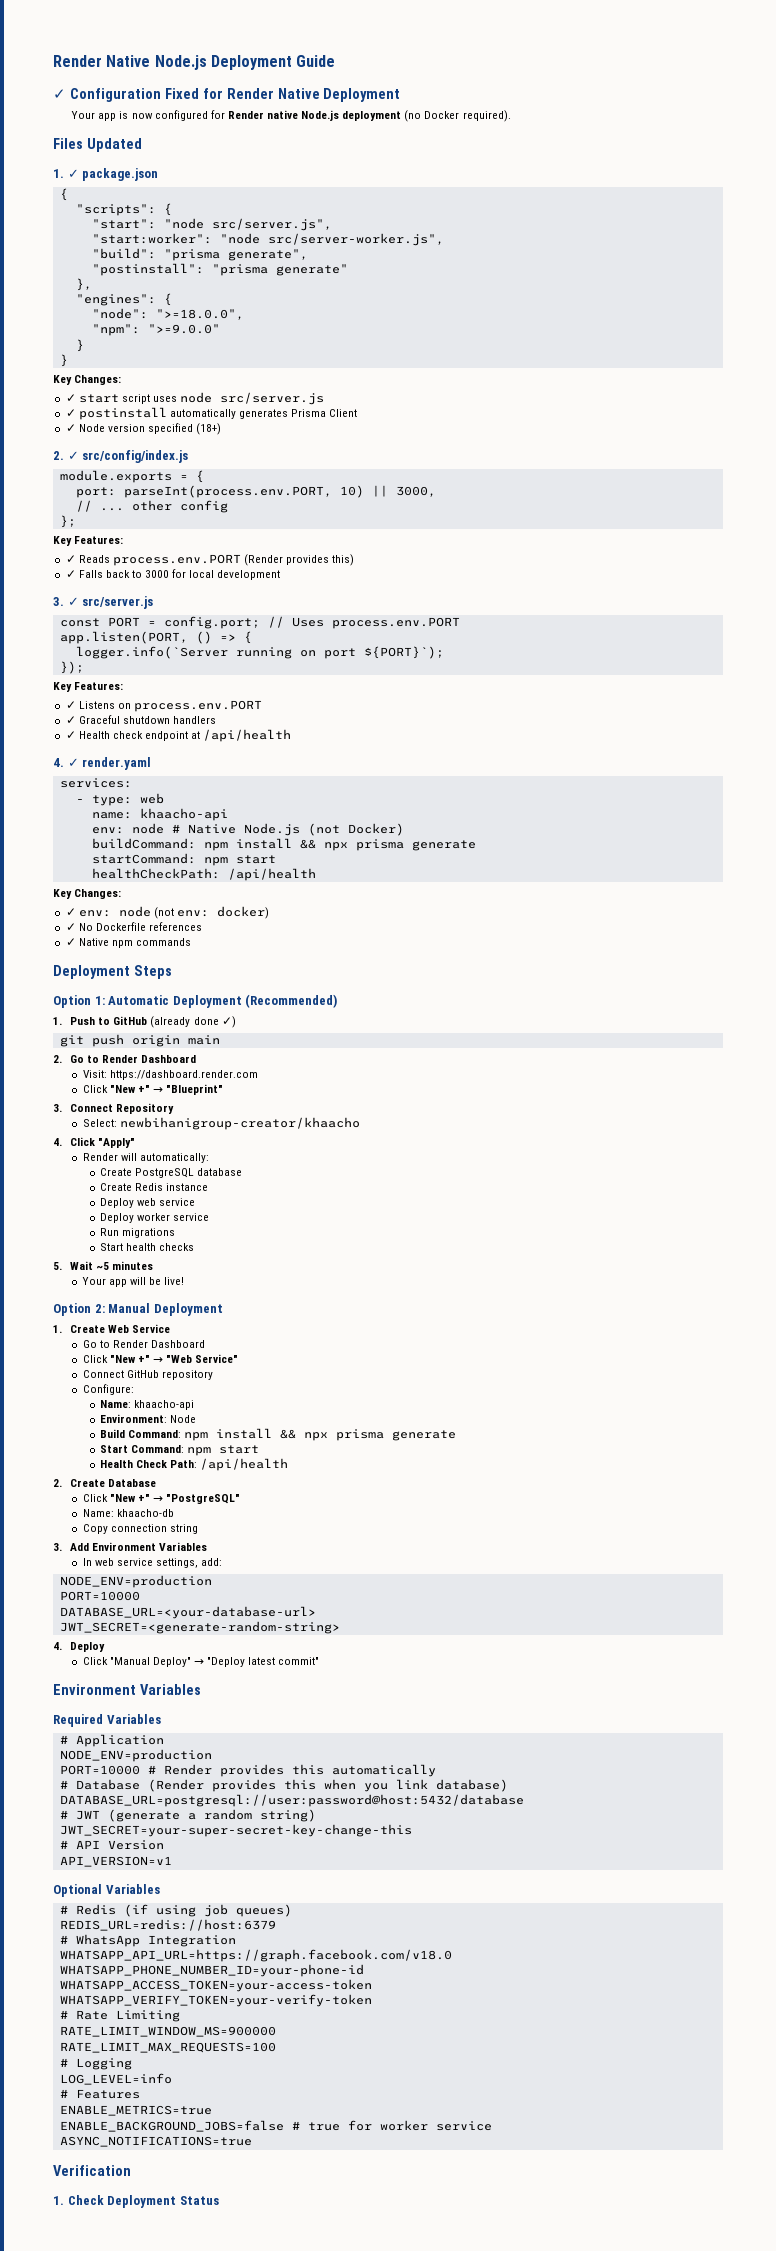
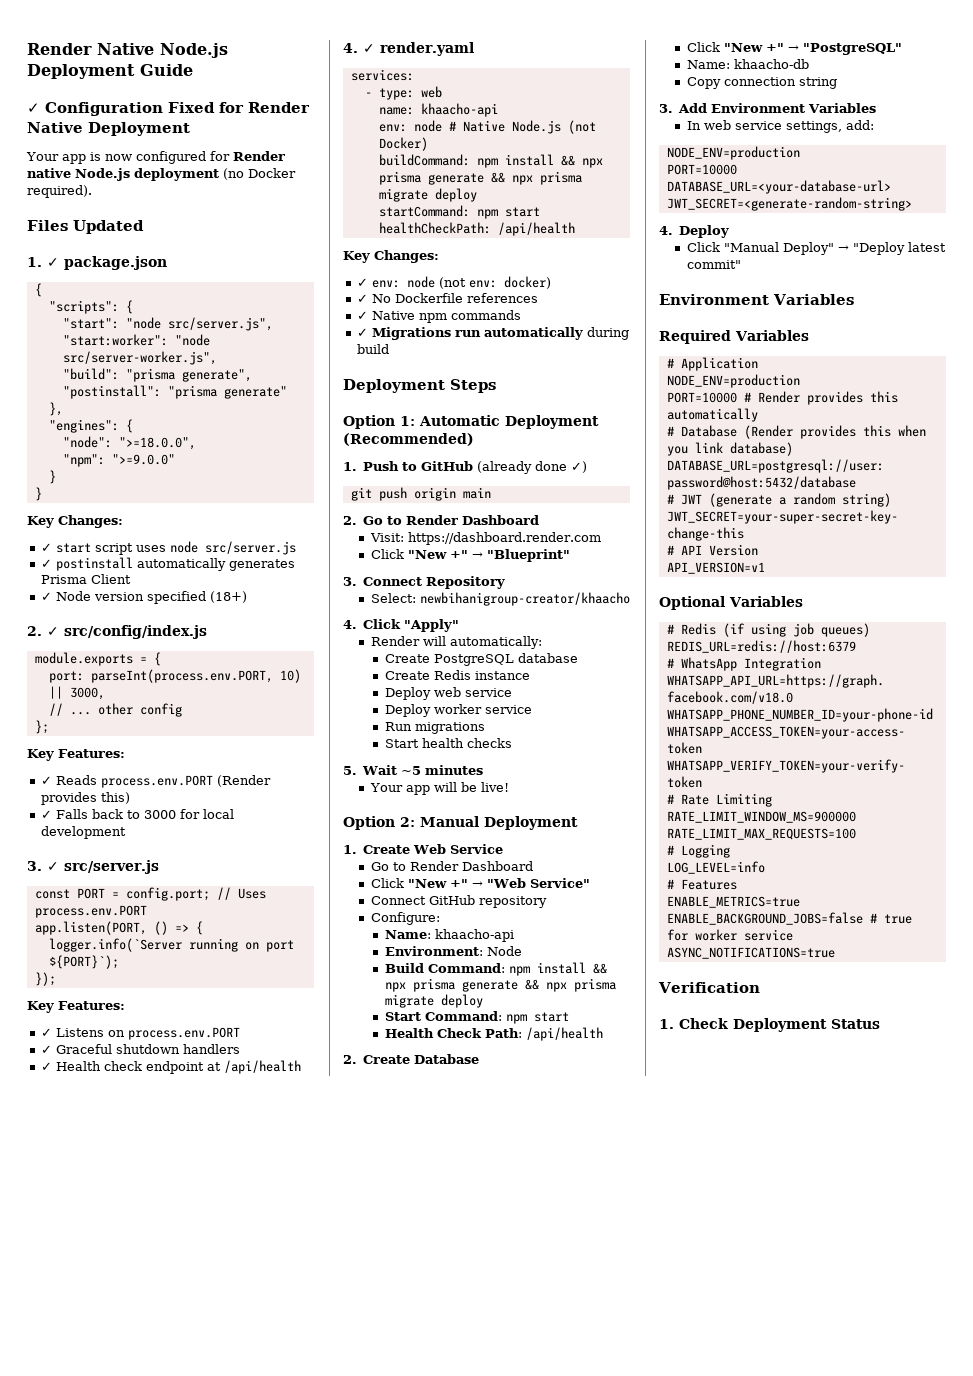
(476, 845) none -> [490,171,582,185] [378,188,477,202] && npx prisma migrate deploy
(191, 942) none -> [356,327,629,340] [356,344,389,354] // ✓ Migrations run automatically during build
(457, 1435) none -> [524,978,616,992] [384,994,483,1008] && npx prisma migrate deploy

